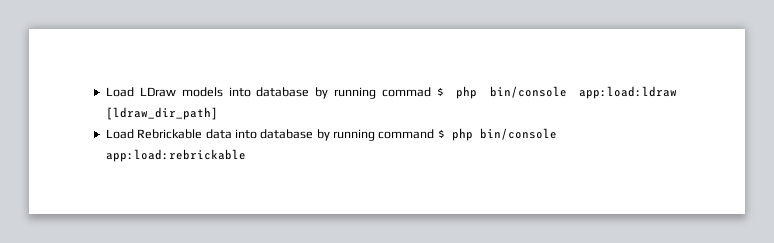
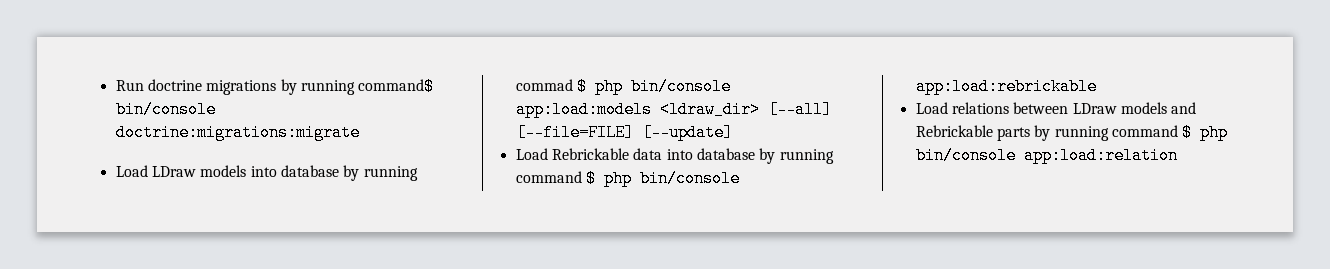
(105, 92) none -> [115,78,435,95] [115,101,216,118] [115,124,360,141] Run doctrine migrations by running command$ bin/console doctrine:migrations:migrate //
[579,86,677,99] [105,107,218,120] app:load:ldraw [ldraw_dir_path] -> [515,101,832,118] [515,124,733,141] app:load:models <ldraw_dir> [--all] [--file=FILE] [--update]
(246, 155) none -> [915,102,1197,114] [915,124,1229,141] [915,147,1178,164] // Load relations between LDraw models and Rebrickable parts by running command $ php bin/console app:load:relation

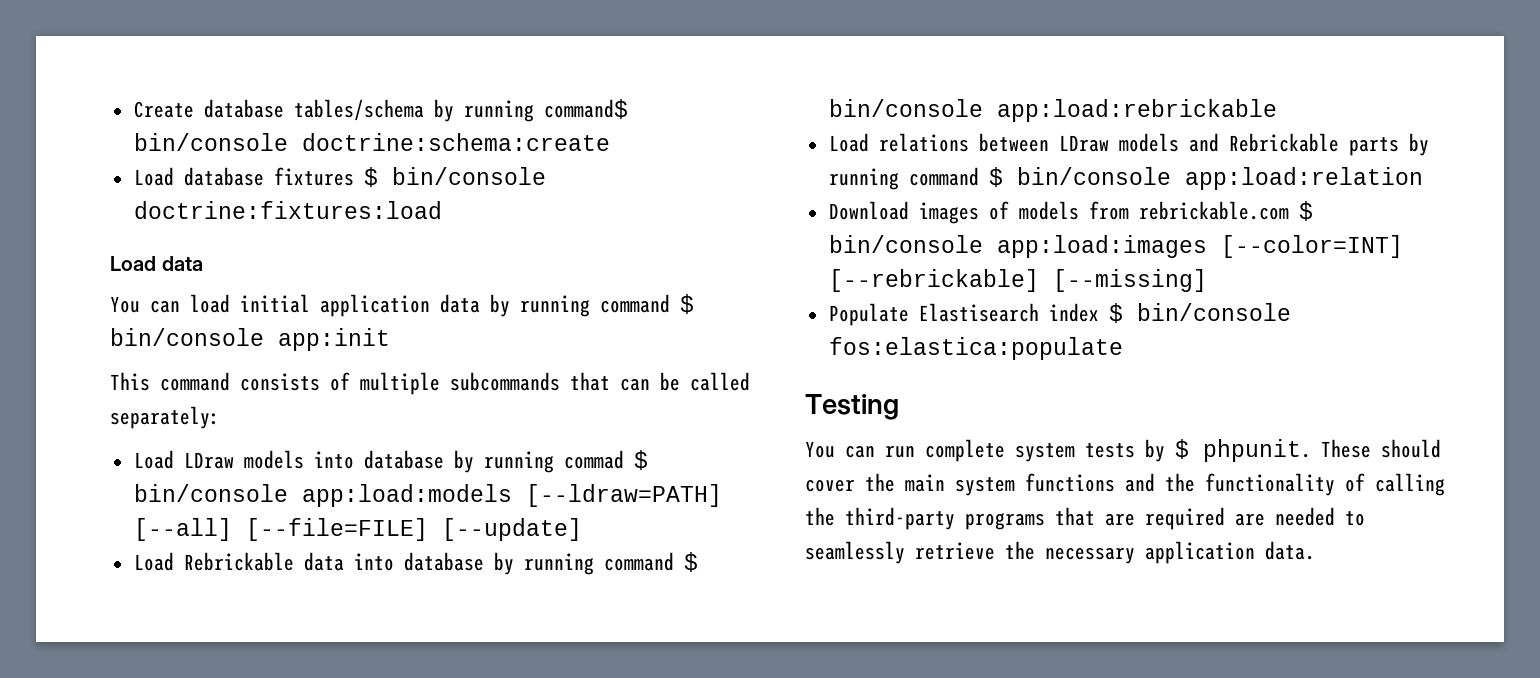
[115,79,277,95] Run doctrine migrations -> [133,99,424,121] Create database tables/schema
[115,124,360,141] doctrine:migrations:migrate -> [301,133,610,151] [133,167,546,187] [133,201,442,219] [110,256,203,271] [110,294,694,317] [110,328,390,351] [110,372,750,395] [110,406,220,429] doctrine:schema:create // Load database fixtures $ bin/console doctrine:fixtures:load // Load data // You can load initial application data by running command $ bin/console app:init // This command consists of multiple subcommands that can be called separately:
[594,78,623,95] php -> (648, 460) none
[659,101,760,118] <ldraw_dir> -> [525,484,722,507] [--ldraw=PATH]
[603,170,632,187] php -> (698, 562) none
[1200,124,1229,141] php -> (1003, 177) none
(1178, 155) none -> [828,201,1313,224] [828,235,1403,258] [828,269,1207,292] [828,303,1291,326] [828,337,1123,360] [805,394,899,420] [805,439,1441,462] [805,473,1445,496] [805,507,1365,530] [805,541,1315,564] // Download images of models from rebrickable.com $ bin/console app:load:images [--color=INT] [--rebrickable] [--missing] // Populate Elastisearch index $ bin/console fos:elastica:populate // Testing // You can run complete system tests by $ phpunit. These should cover the main system functions and the functionality of calling the third-party programs that are required are needed to seamlessly retrieve the necessary application data.

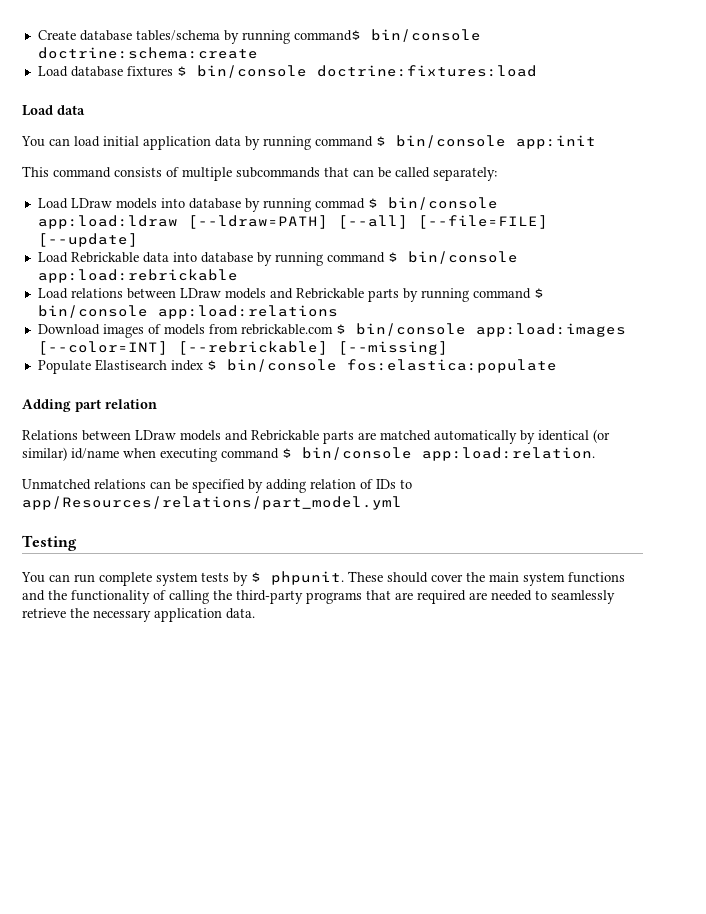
[301,484,512,507] app:load:models -> [37,215,178,229] app:load:ldraw
[1184,167,1423,190] app:load:relation -> [157,305,338,319] app:load:relations
(1123, 348) none -> [22,399,157,412] [22,429,610,444] [22,447,595,462] [22,479,412,493] [22,496,402,510] // Adding part relation // Relations between LDraw models and Rebrickable parts are matched automatically by identical (or similar) id/name when executing command $ bin/console app:load:relation. // Unmatched relations can be specified by adding relation of IDs to app/Resources/relations/part_model.yml

